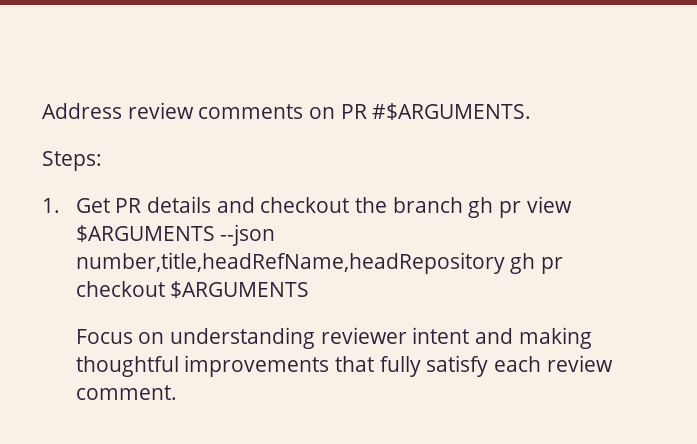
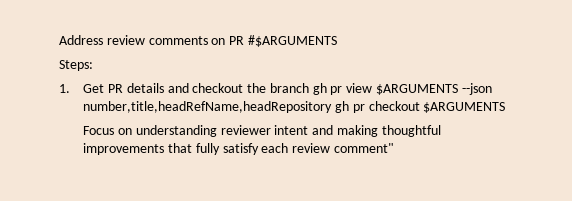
[372,103,532,120] #$ARGUMENTS. -> [247,35,337,47] #$ARGUMENTS
[75,385,177,400] comment. -> [333,143,394,153] comment"

